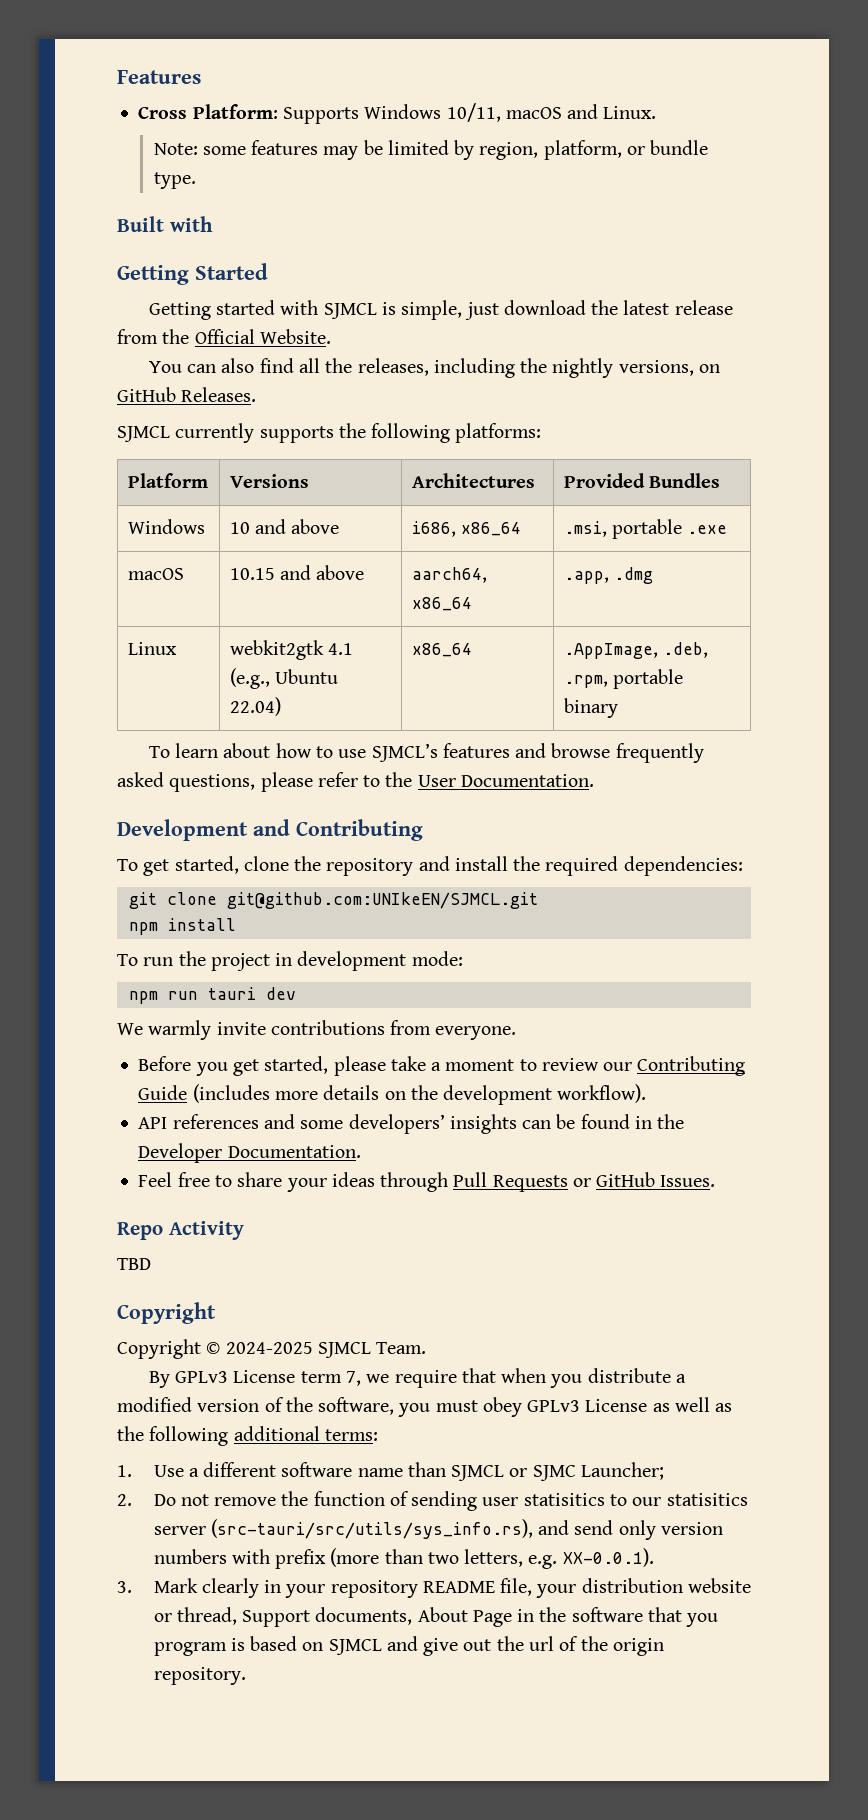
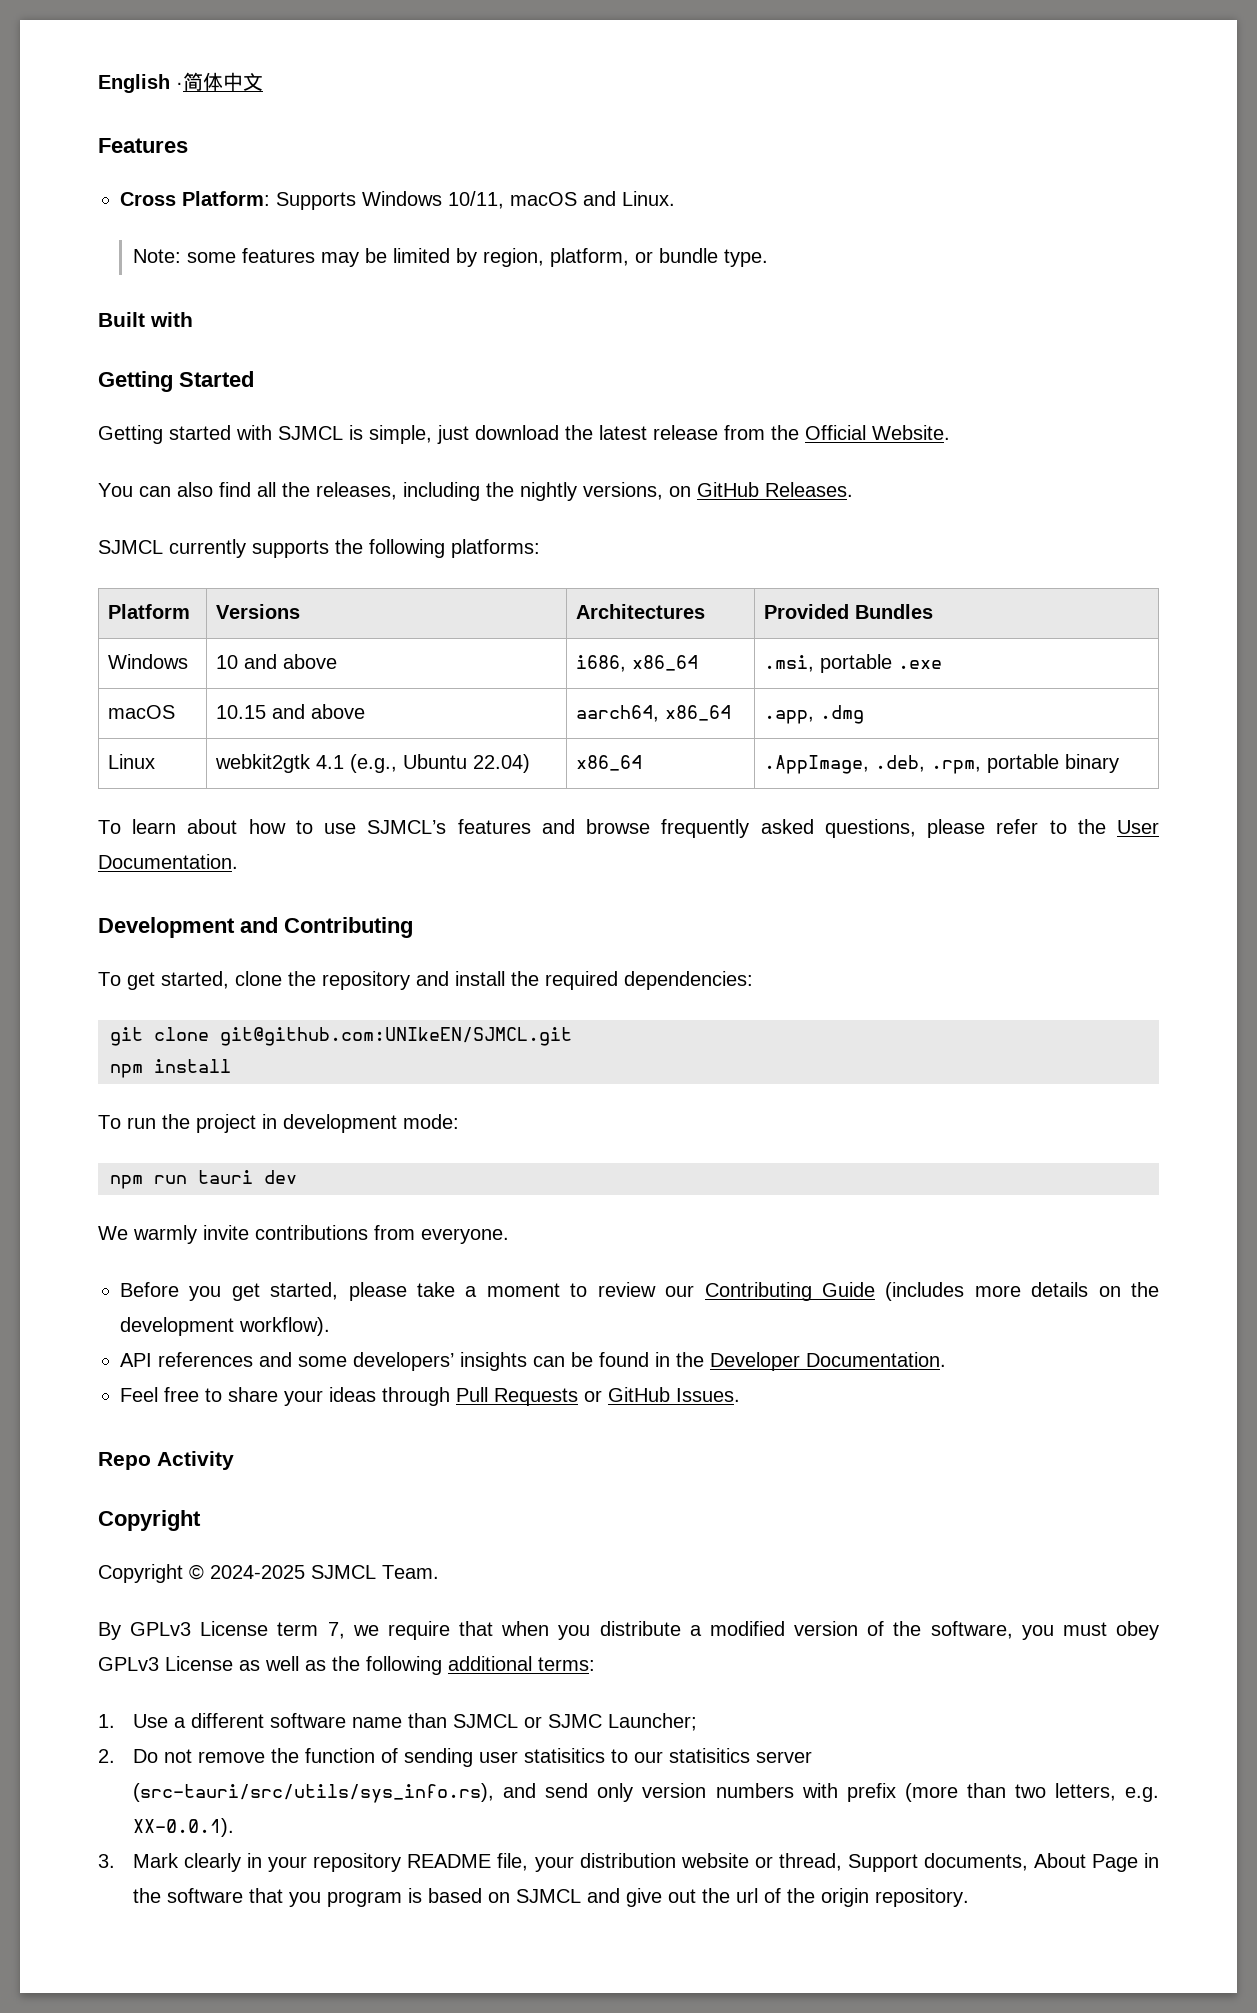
(117, 77) none -> [98,72,263,93] English ·简体中文 //
[117,1258,151,1270] // TBD -> (234, 1460) none

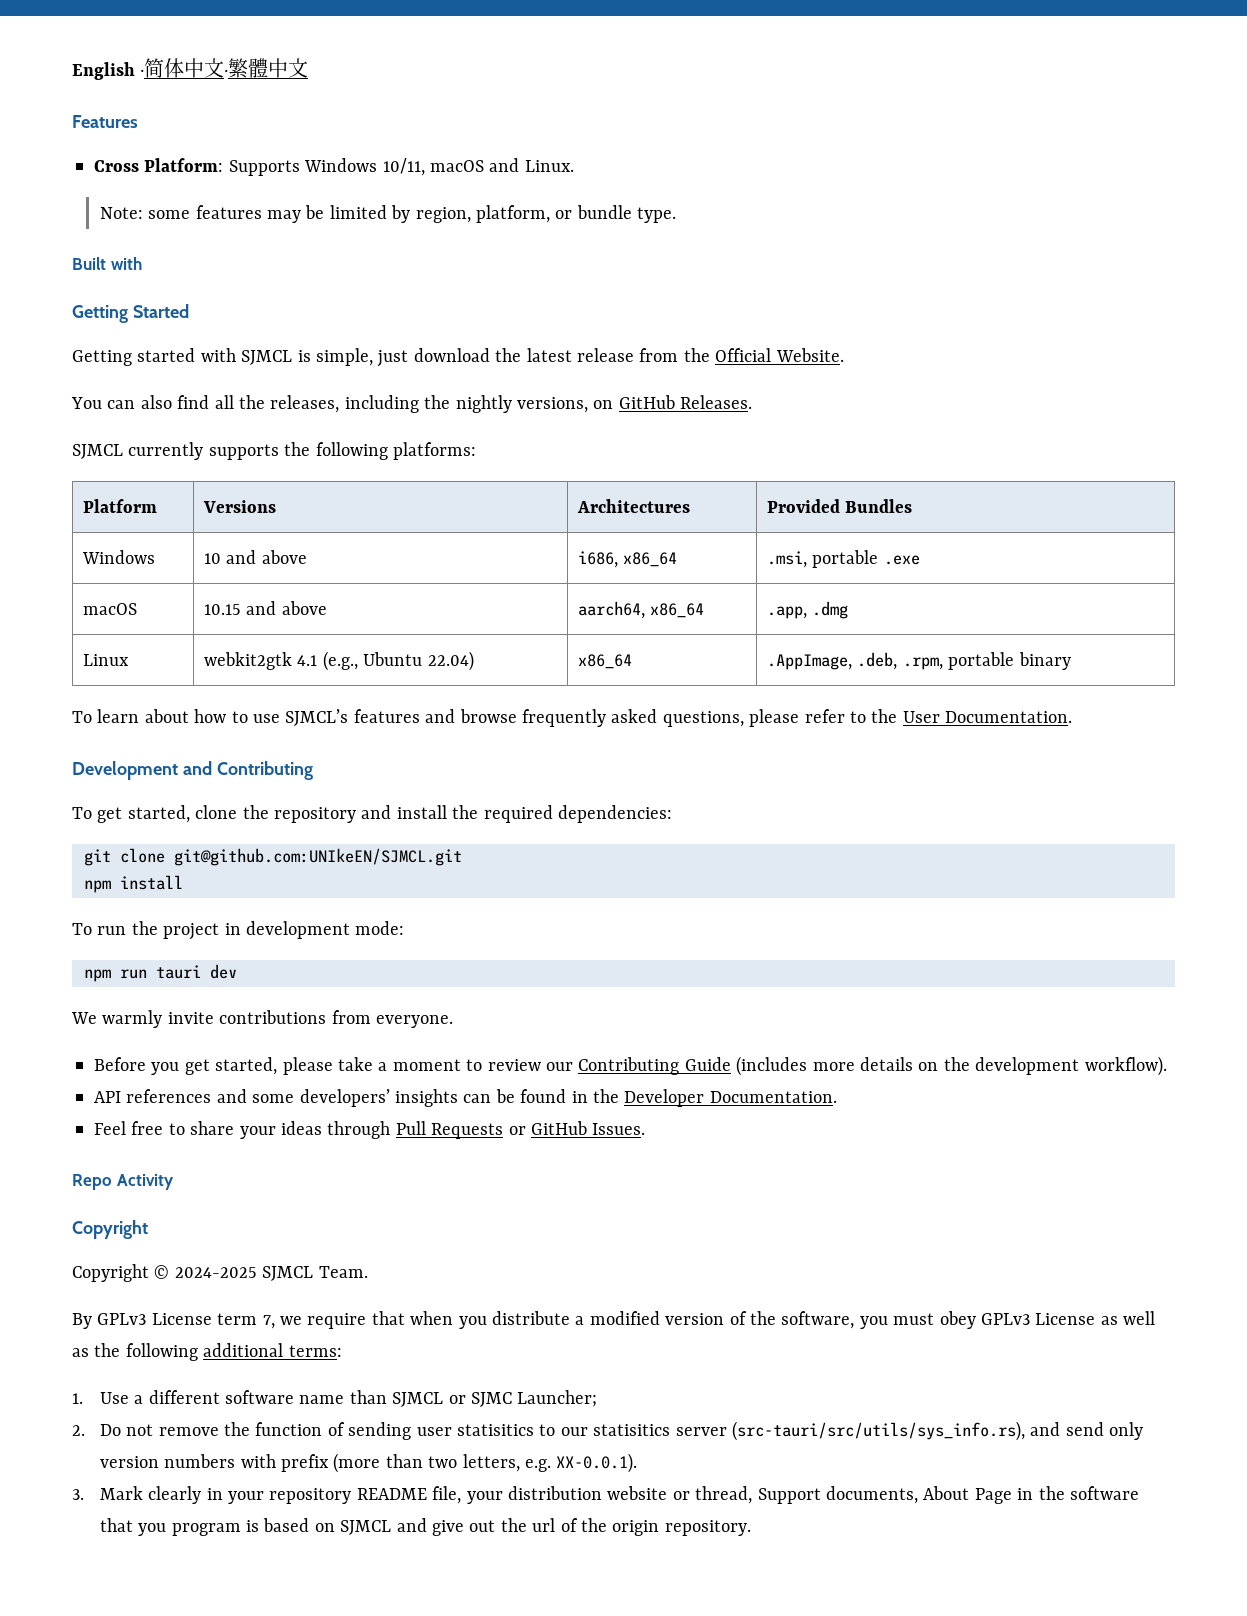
(263, 81) none -> [224,58,309,78] ·繁體中文

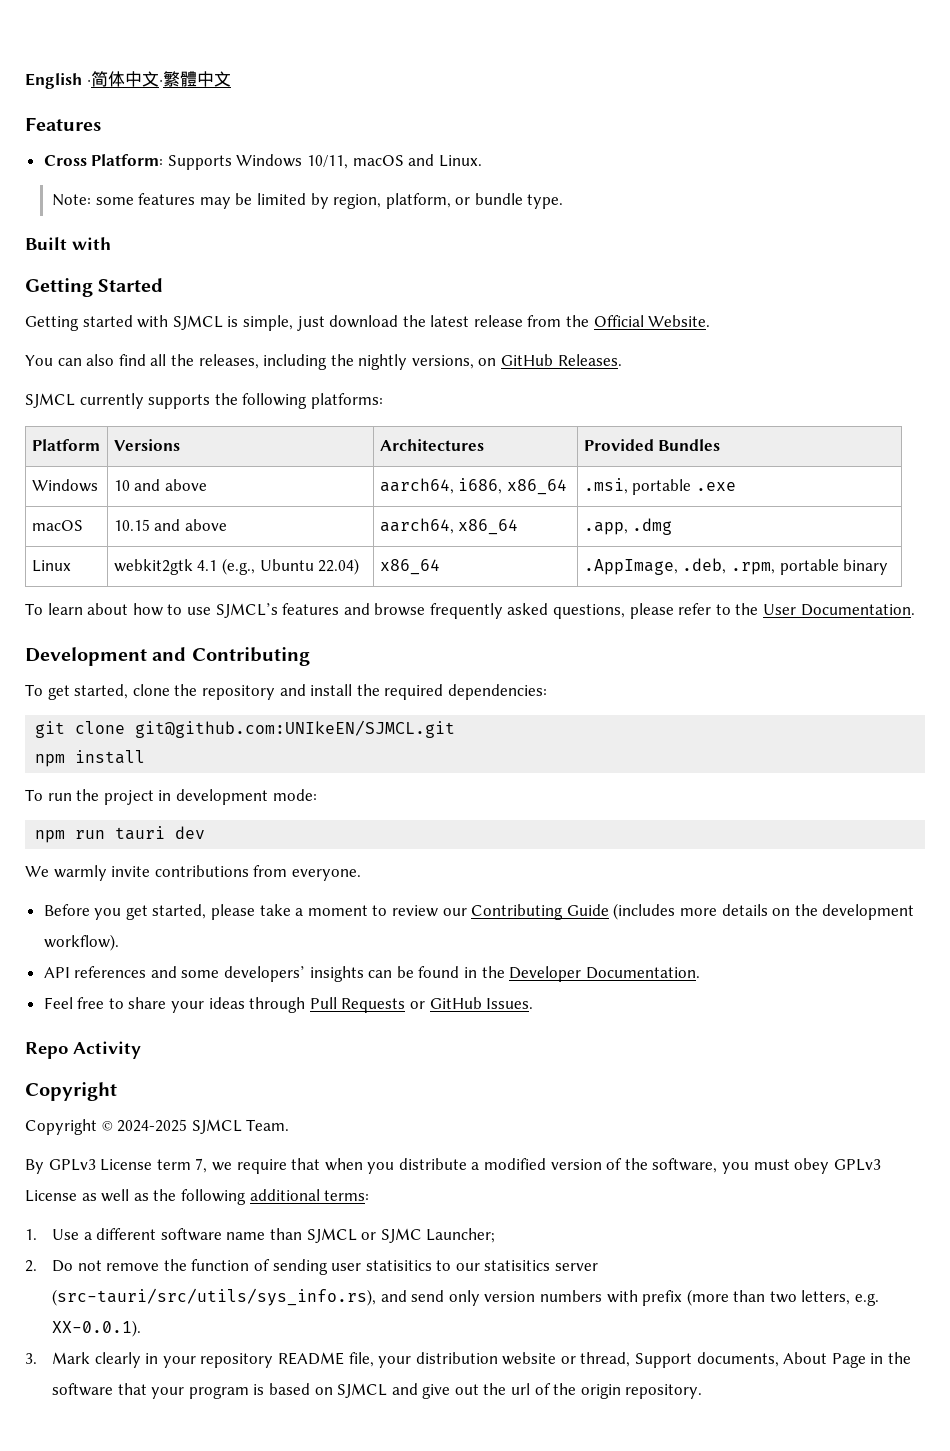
(307, 557) none -> [379,478,454,494] aarch64,
[138,1523,167,1536] you -> [151,1387,185,1399] your

